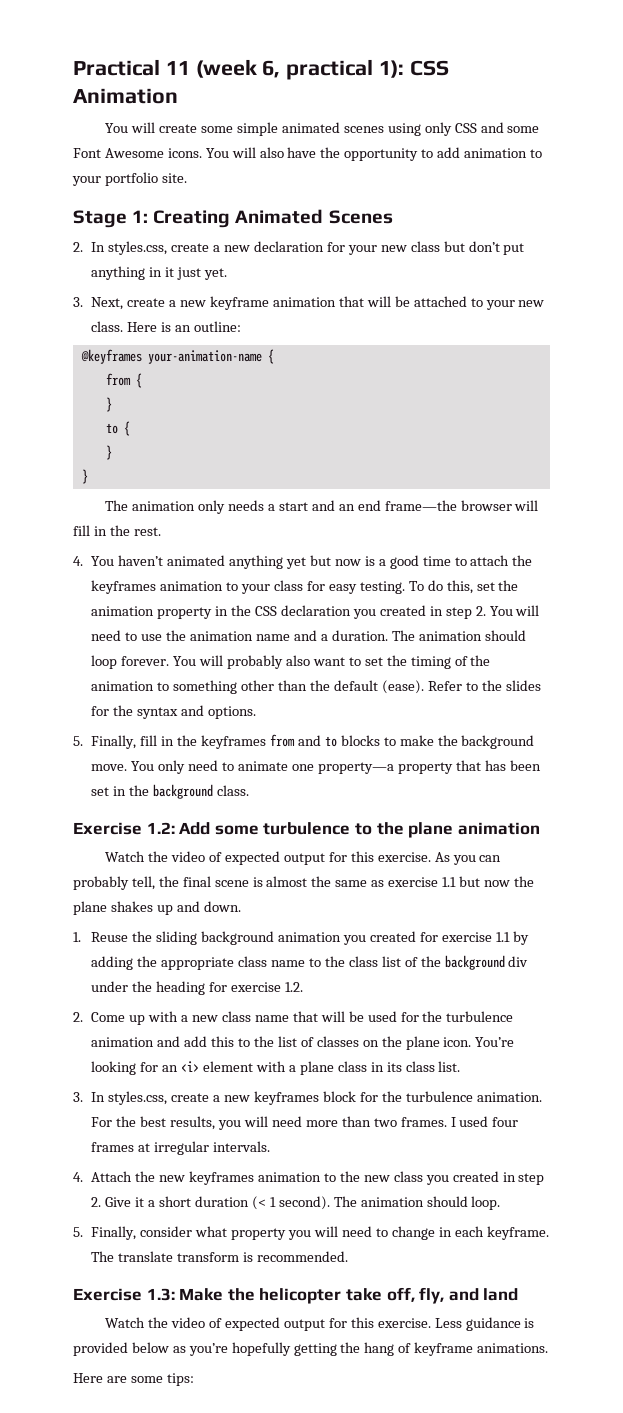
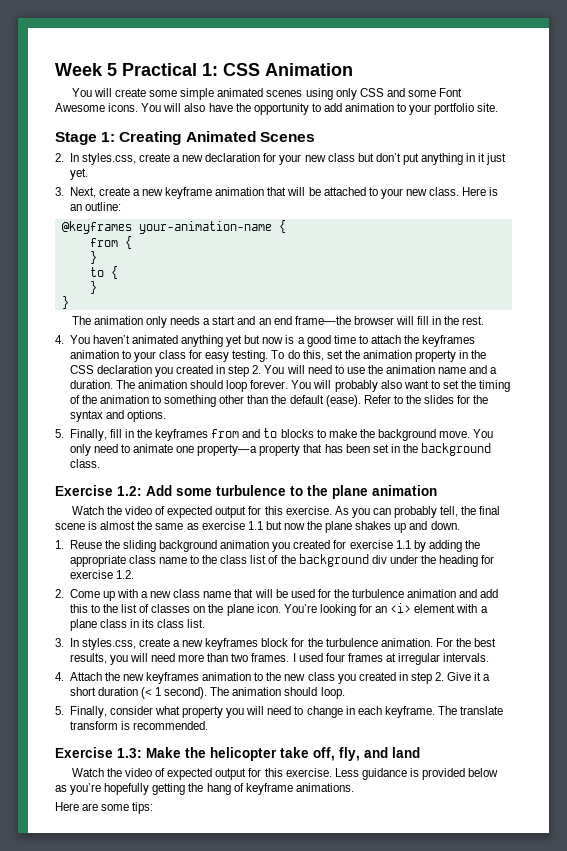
[73,59,405,80] Practical 11 (week 6, practical 1): -> [55,63,218,76] Week 5 Practical 1:

